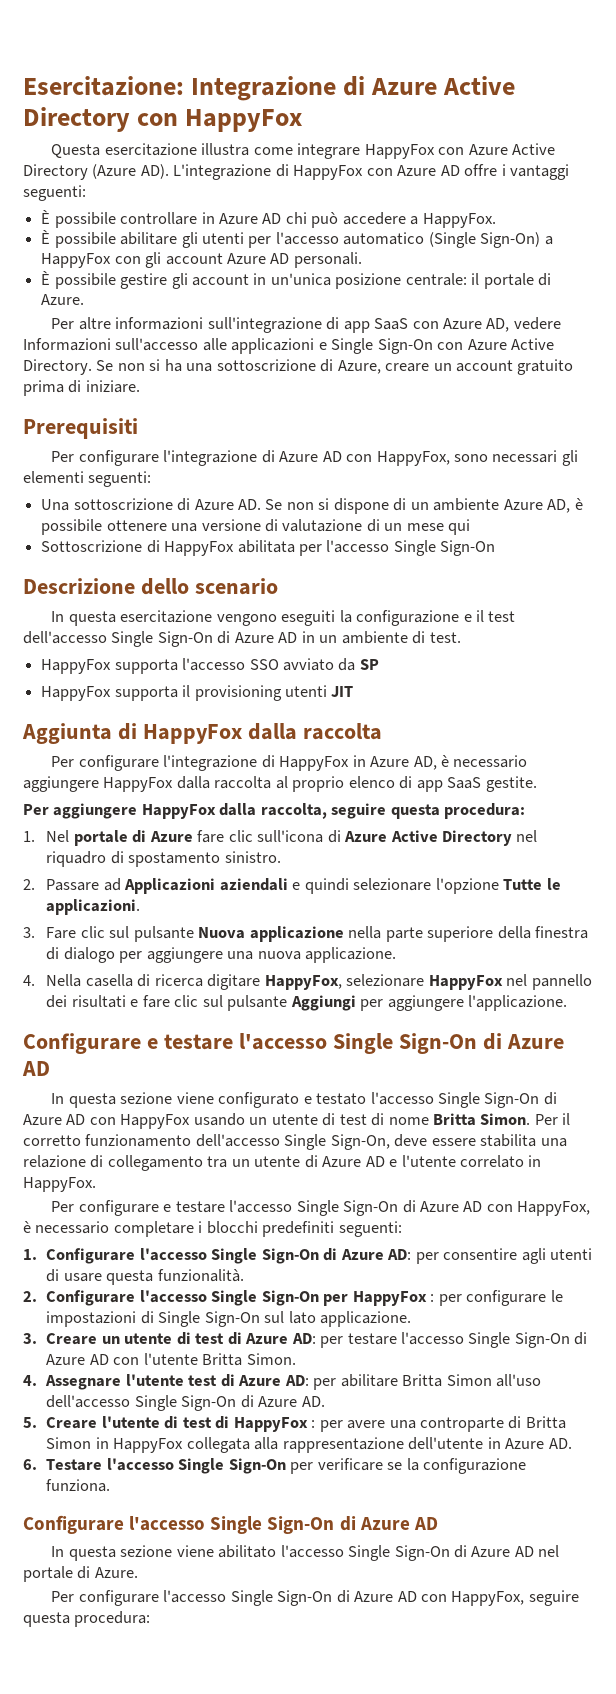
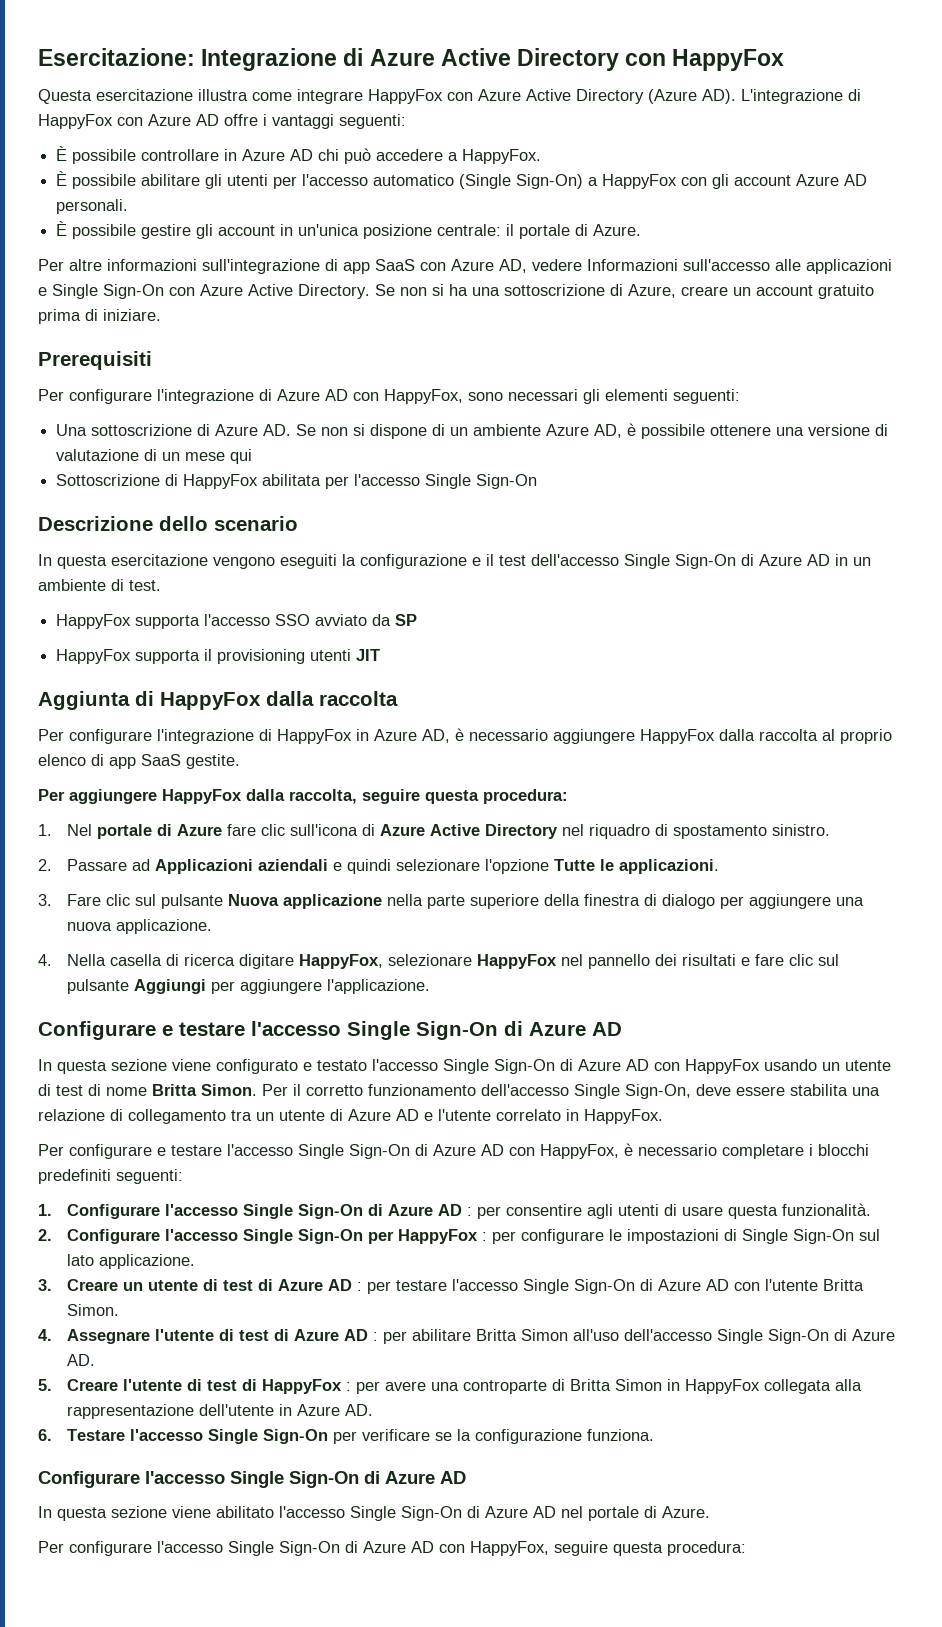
[387,1249,412,1260] AD: -> [437,1204,472,1216] AD :
[291,1333,316,1344] AD: -> [327,1279,362,1291] AD :
[188,1374,309,1387] test di Azure AD: -> [218,1329,378,1341] di test di Azure AD :

